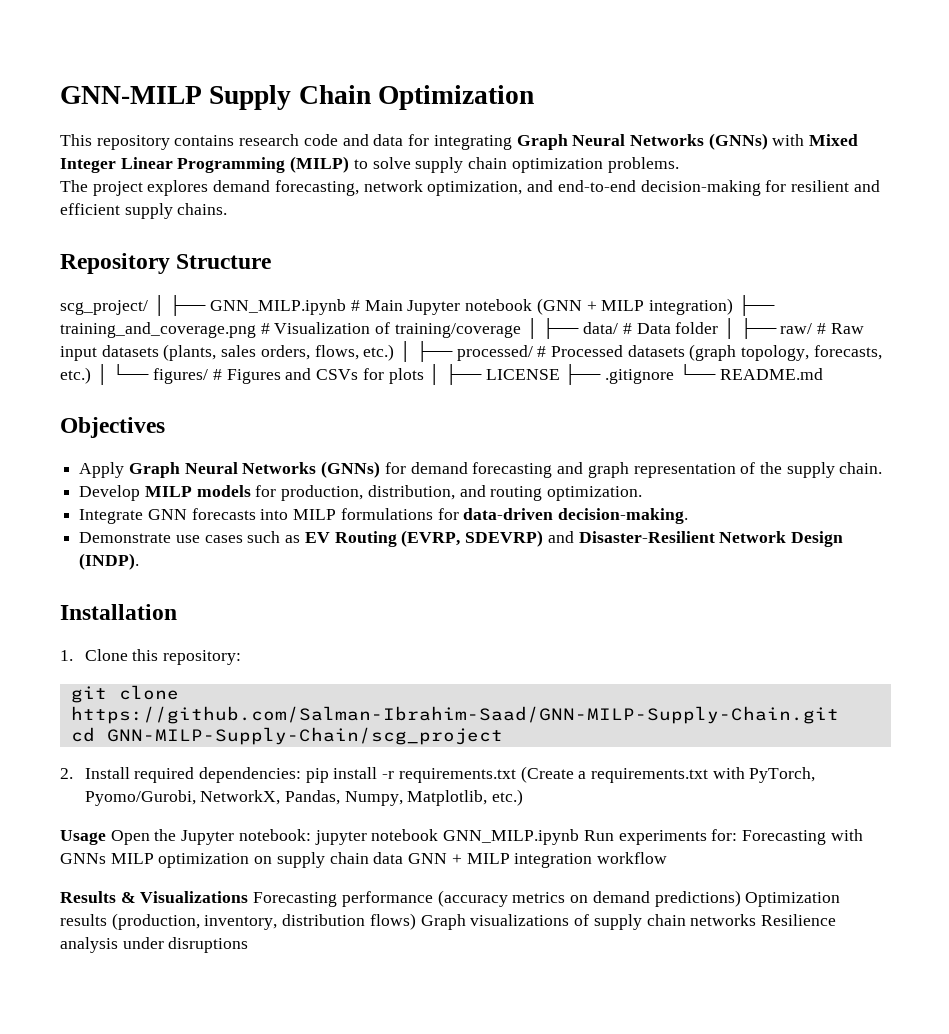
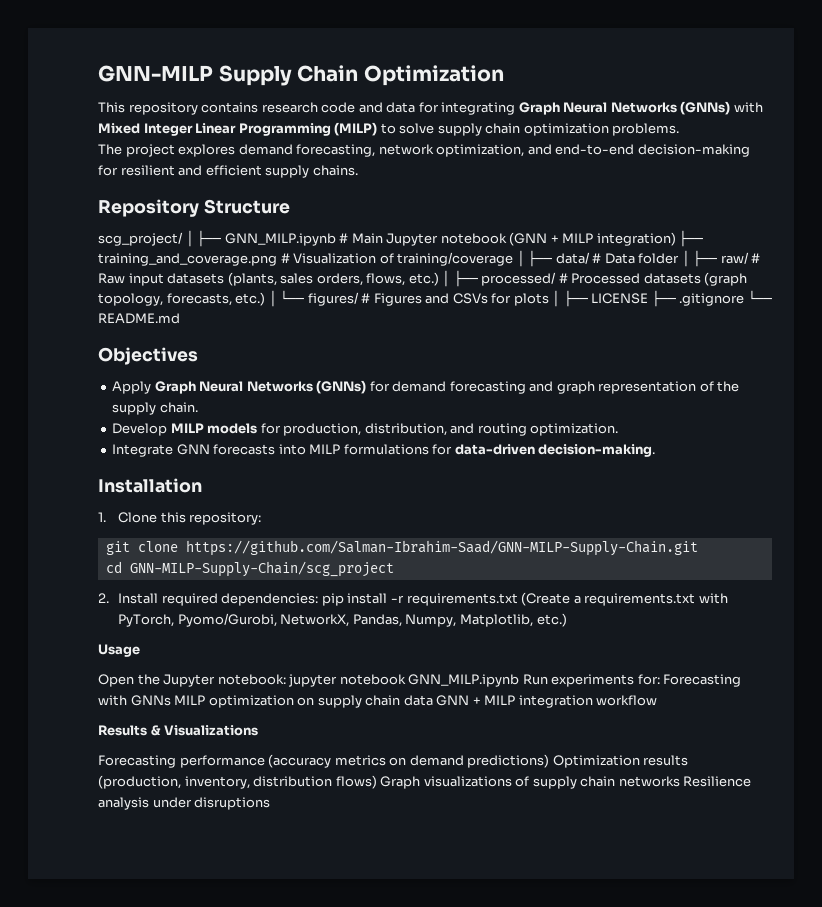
[79,530,843,547] [79,553,140,570] // Demonstrate use cases such as EV Routing (EVRP, SDEVRP) and Disaster-Resilient Network Design (INDP). -> (656, 450) none
(106, 837) none -> (140, 650) //
(249, 897) none -> (259, 730) //

